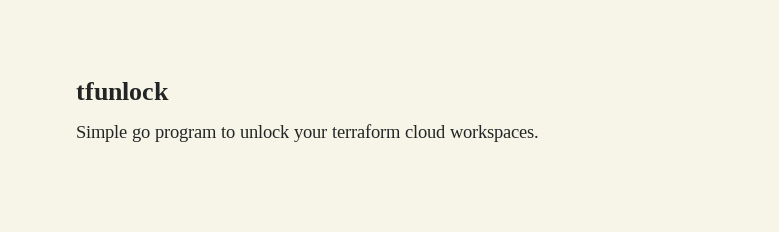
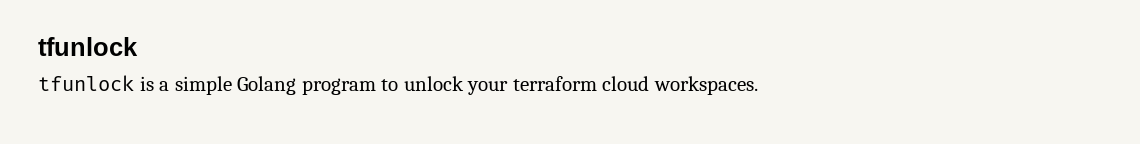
[76,125,150,142] Simple go -> [38,75,297,95] tfunlock is a simple Golang

